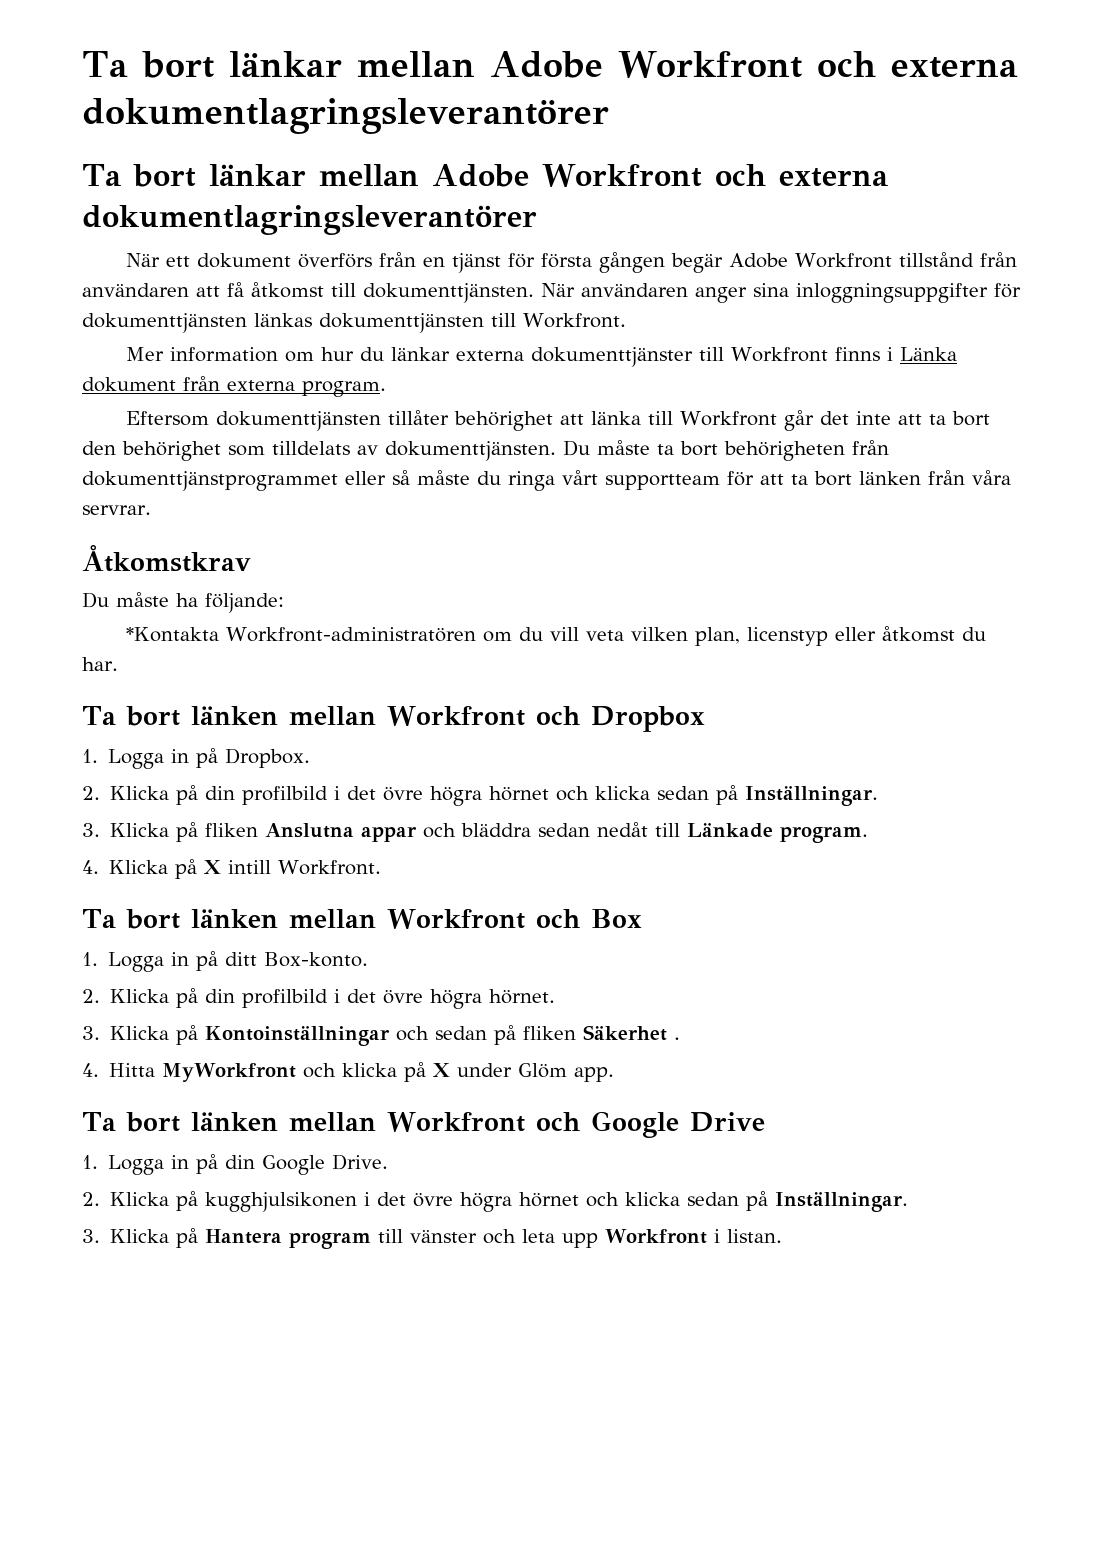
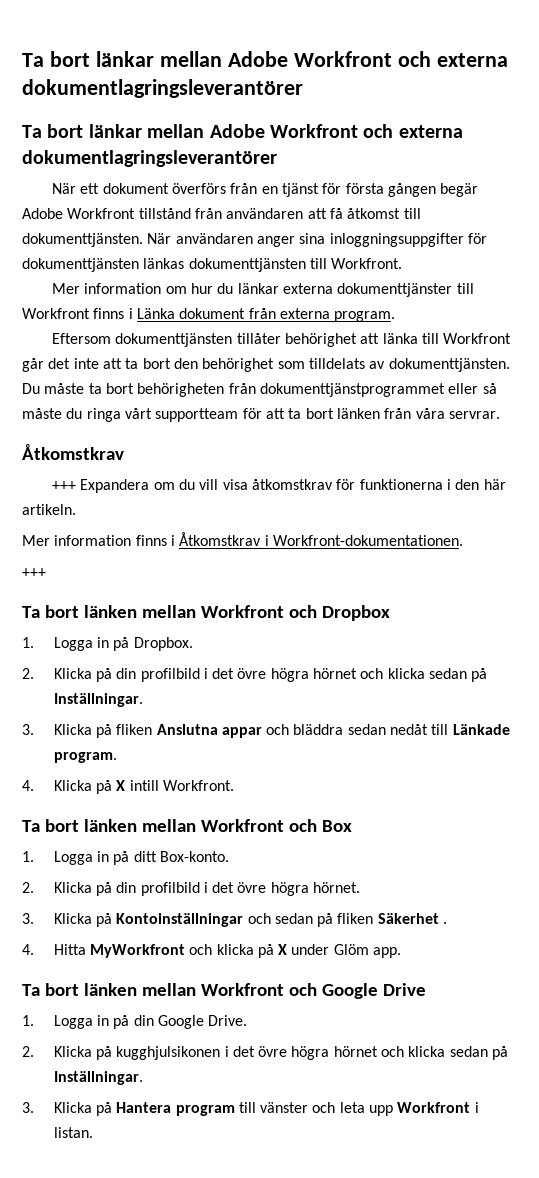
[82,592,284,613] [126,626,987,646] [82,657,118,671] Du måste ha följande: // *Kontakta Workfront-administratören om du vill veta vilken plan, licenstyp eller åtkomst du har. -> [51,479,506,493] [22,504,76,515] [22,532,463,546] [22,568,46,577] +++ Expandera om du vill visa åtkomstkrav för funktionerna i den här artikeln. // Mer information finns i Åtkomstkrav i Workfront-dokumentationen. // +++

